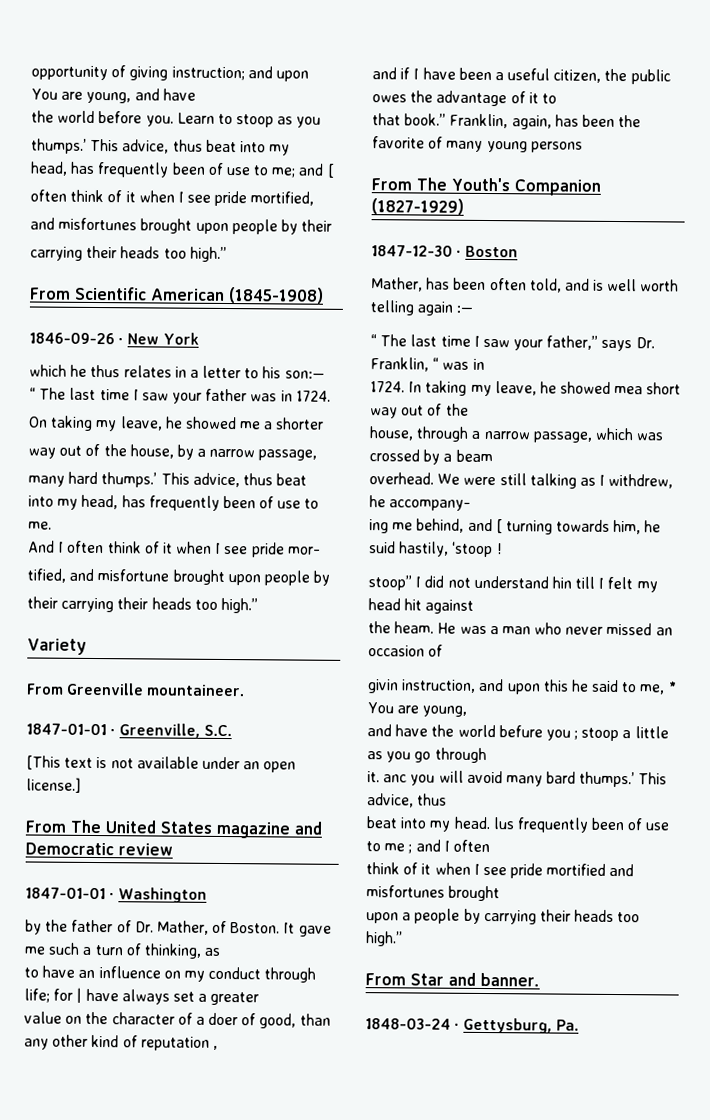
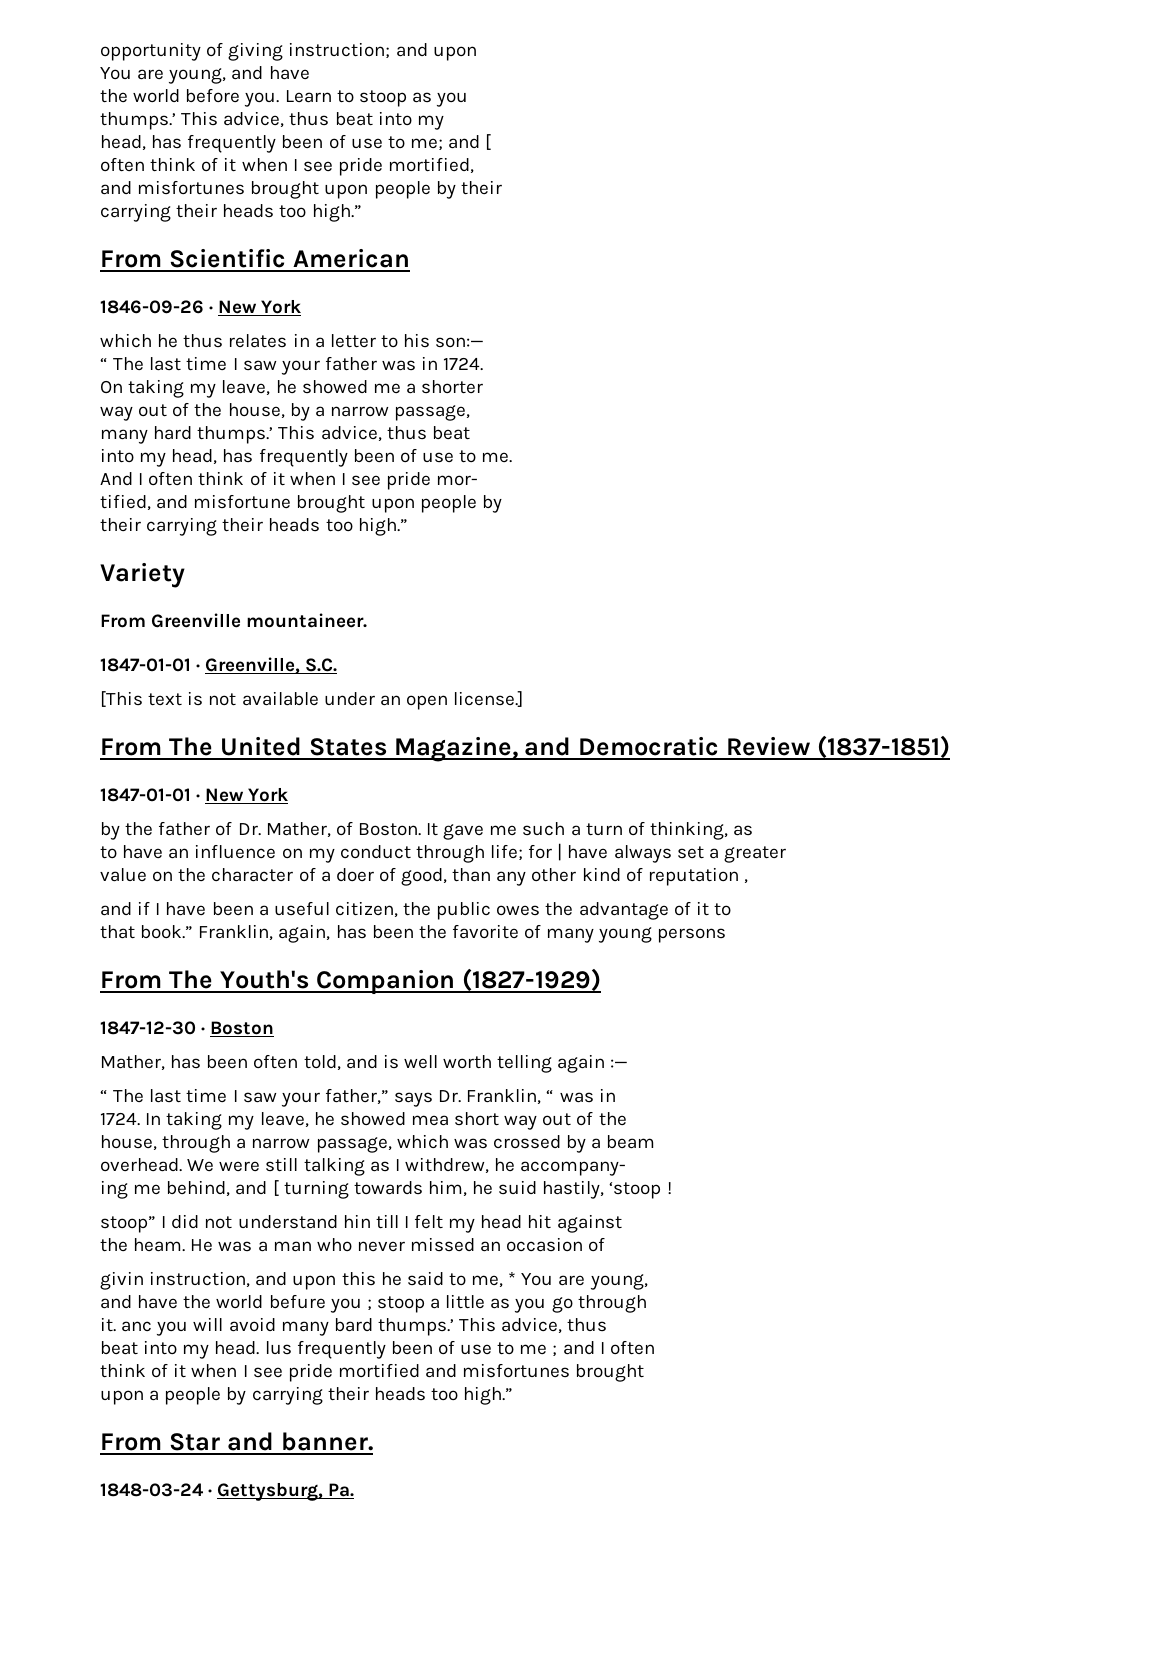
[228,287,324,304] (1845-1908) -> (410, 258) none
[216,821,290,839] magazine -> [393,736,518,762] Magazine,
[118,843,173,856] [25,886,208,903] review // 1847-01-01 · Washington -> [726,735,951,759] [100,787,289,802] Review (1837-1851) // 1847-01-01 · New York

